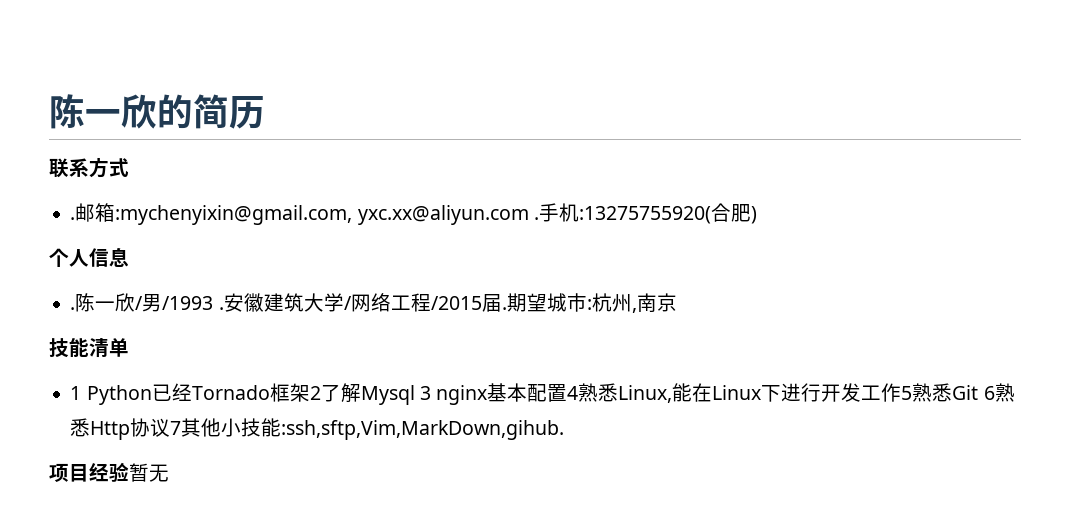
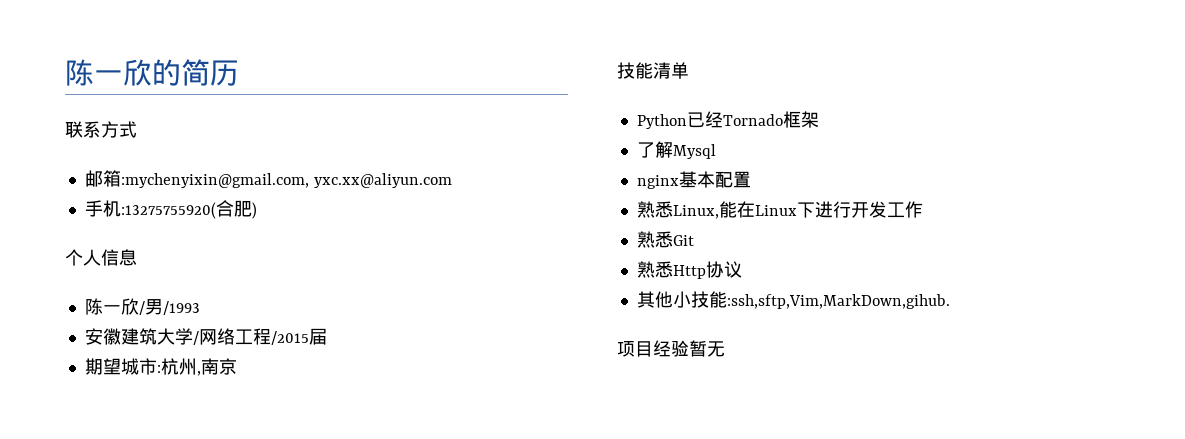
[70,217,76,220] . -> (137, 129) none
[533,217,539,220] . -> (452, 180) //
[70,307,76,310] . -> (137, 257) none
[218,307,224,310] . -> (200, 308) //
[501,307,507,310] . -> (327, 336) //
[70,386,82,400] 1 -> (689, 70) none
[309,386,321,400] 2 -> (819, 119) //
[419,386,431,400] 3 -> (716, 151) //
[567,386,579,400] 4 -> (751, 179) //
[901,386,913,400] 5 -> (923, 209) //
[983,386,995,400] 6 -> (694, 240) //
[170,421,182,435] 7 -> (742, 269) //

